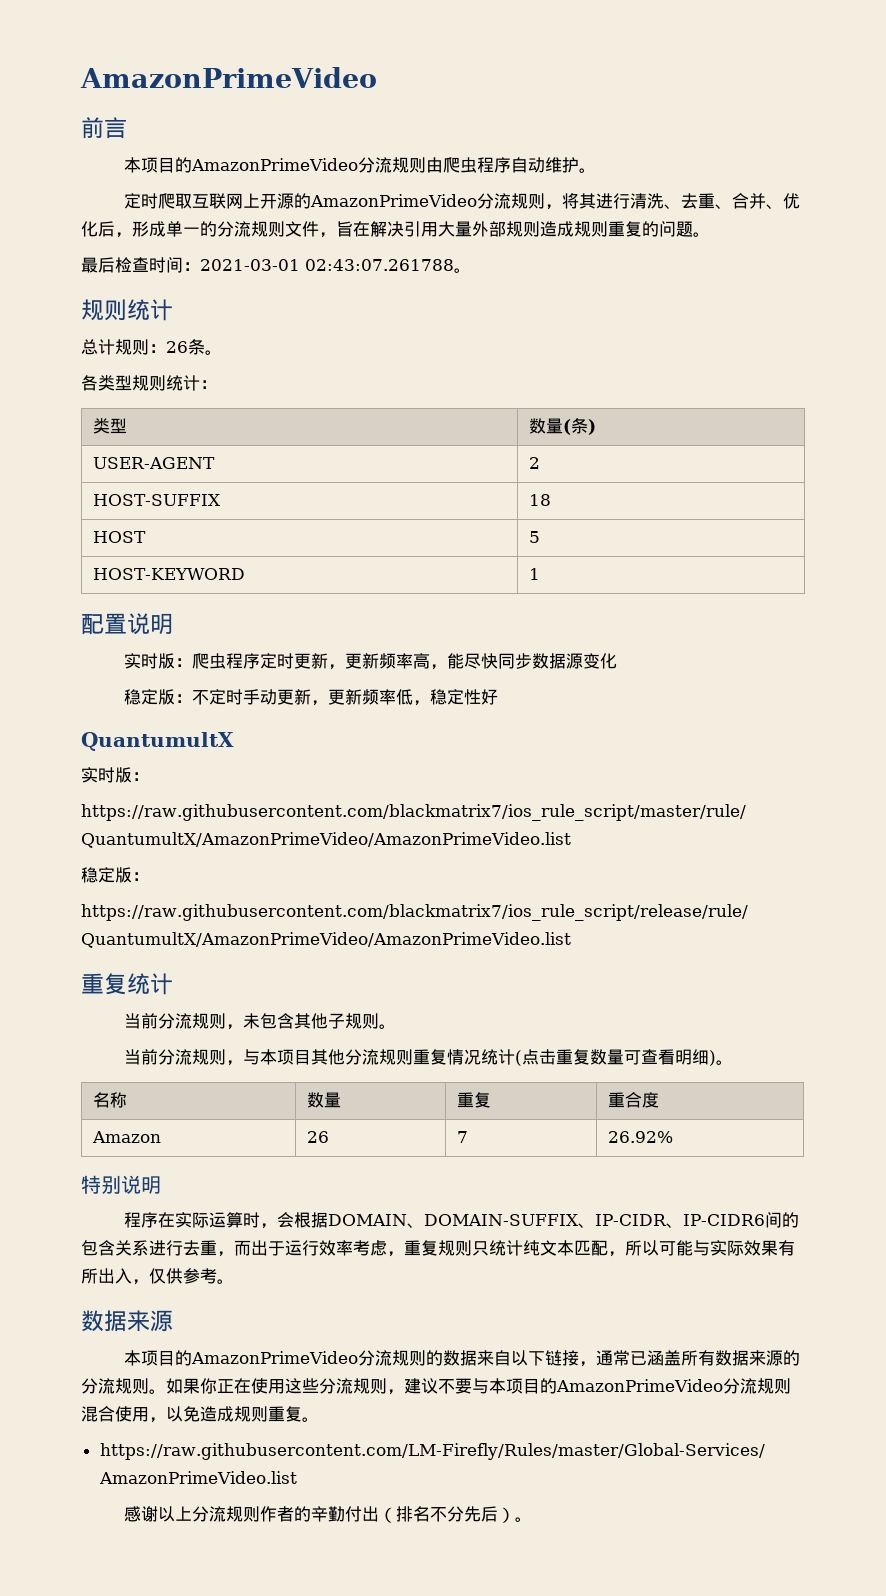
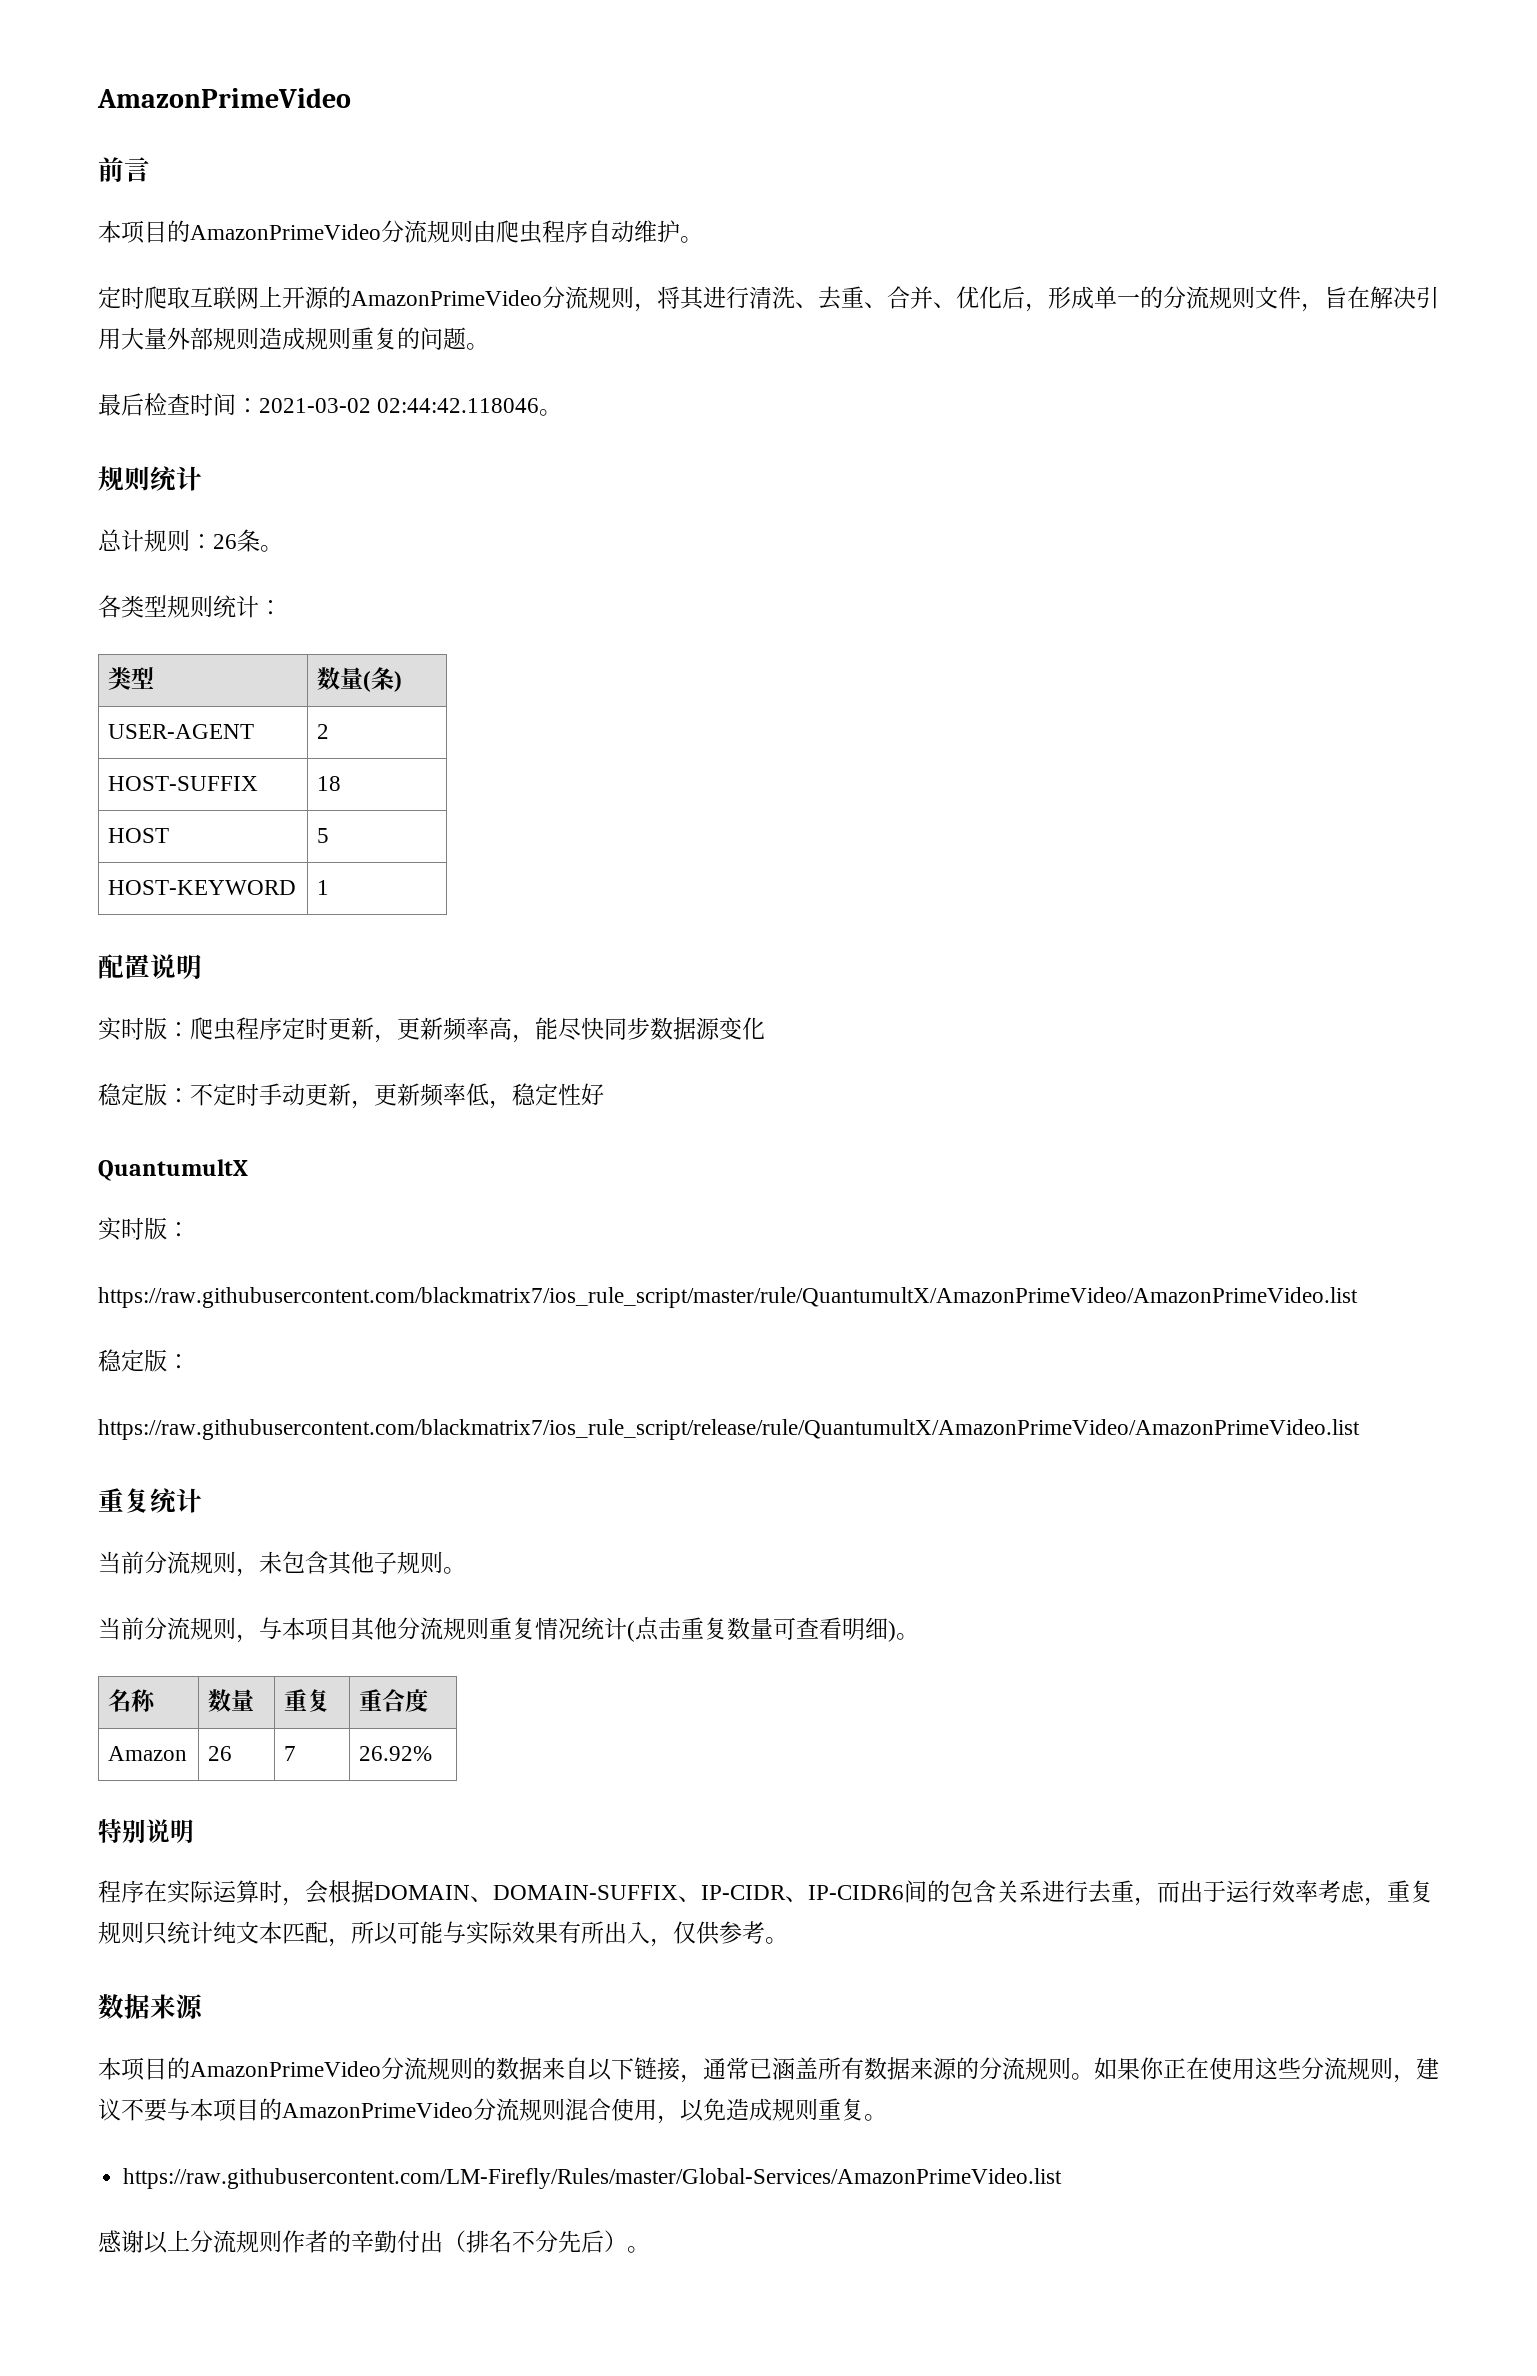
[200,259,454,271] 2021-03-01 02:43:07.261788 -> [259,398,540,413] 2021-03-02 02:44:42.118046

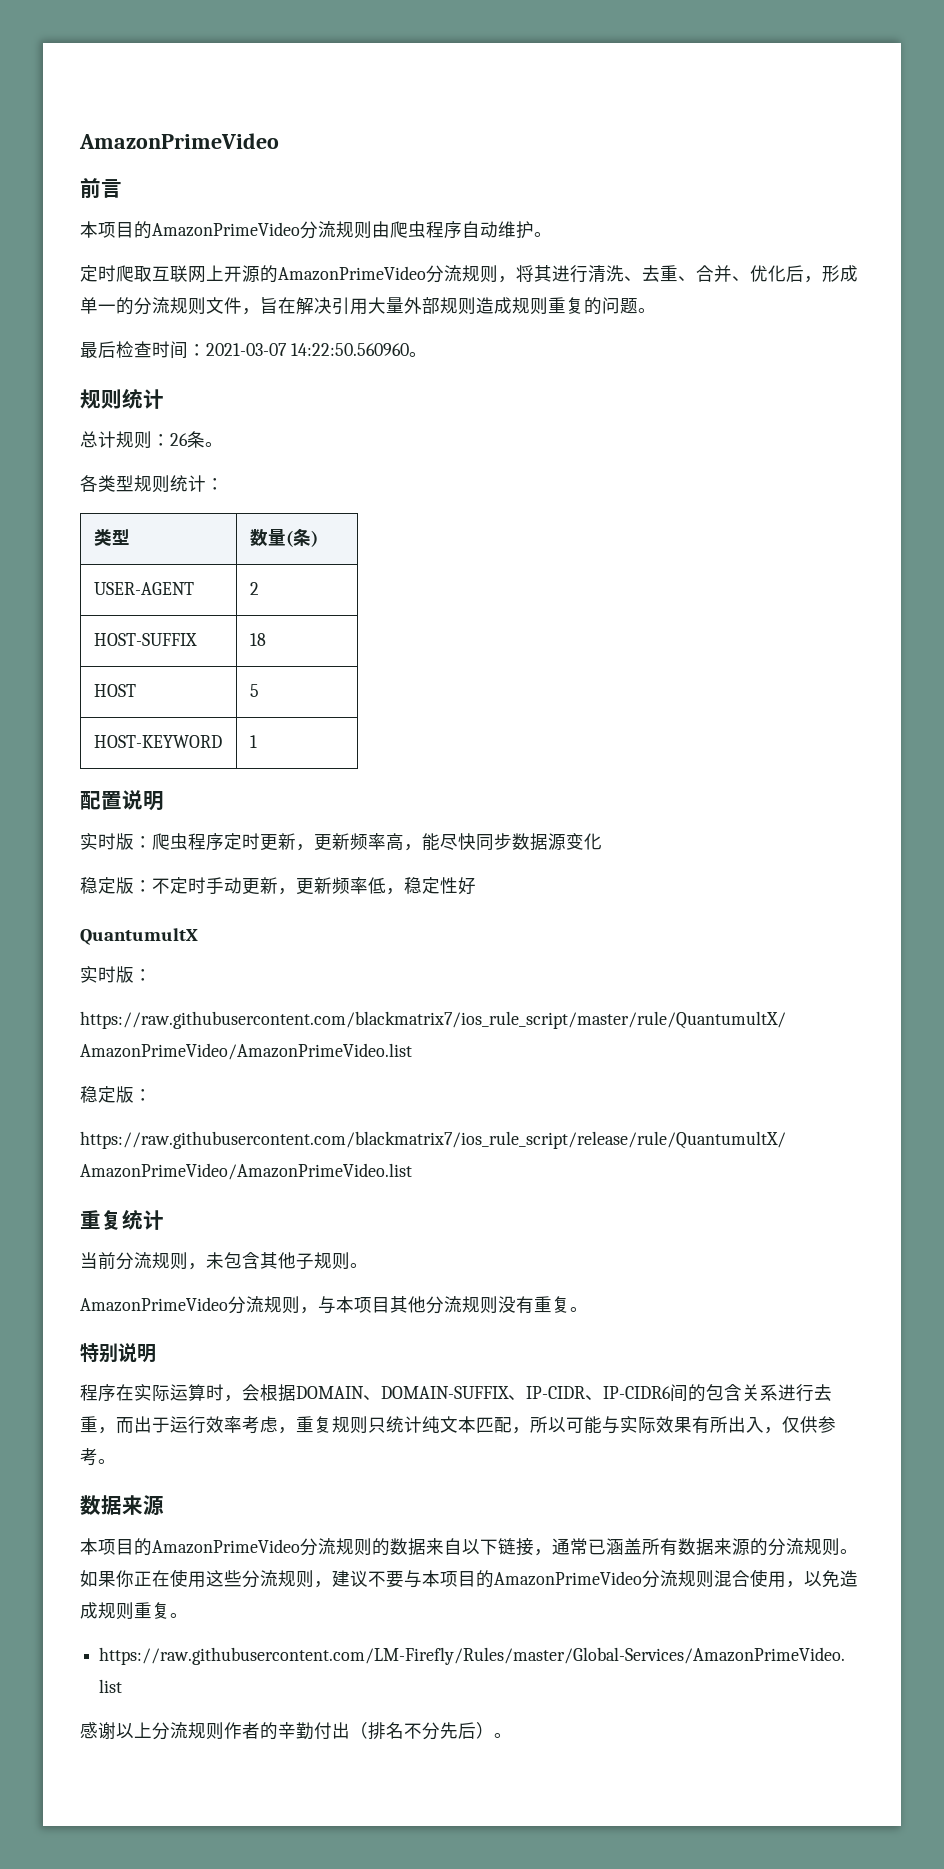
[259,398,540,413] 2021-03-02 02:44:42.118046 -> [206,343,409,356] 2021-03-07 14:22:50.560960
[98,1617,144,1640] 当前 -> [80,1297,228,1312] AmazonPrimeVideo
[489,1617,919,1642] [108,1689,157,1712] [208,1689,255,1712] [284,1689,331,1712] [359,1689,429,1712] [108,1746,188,1761] [208,1746,233,1761] [284,1746,297,1761] [359,1746,433,1761] 重复情况统计(点击重复数量可查看明细)。 // 名称 | 数量 | 重复 | 重合度 // Amazon | 26 | 7 | 26.92% -> [498,1296,588,1314] 没有重复。

